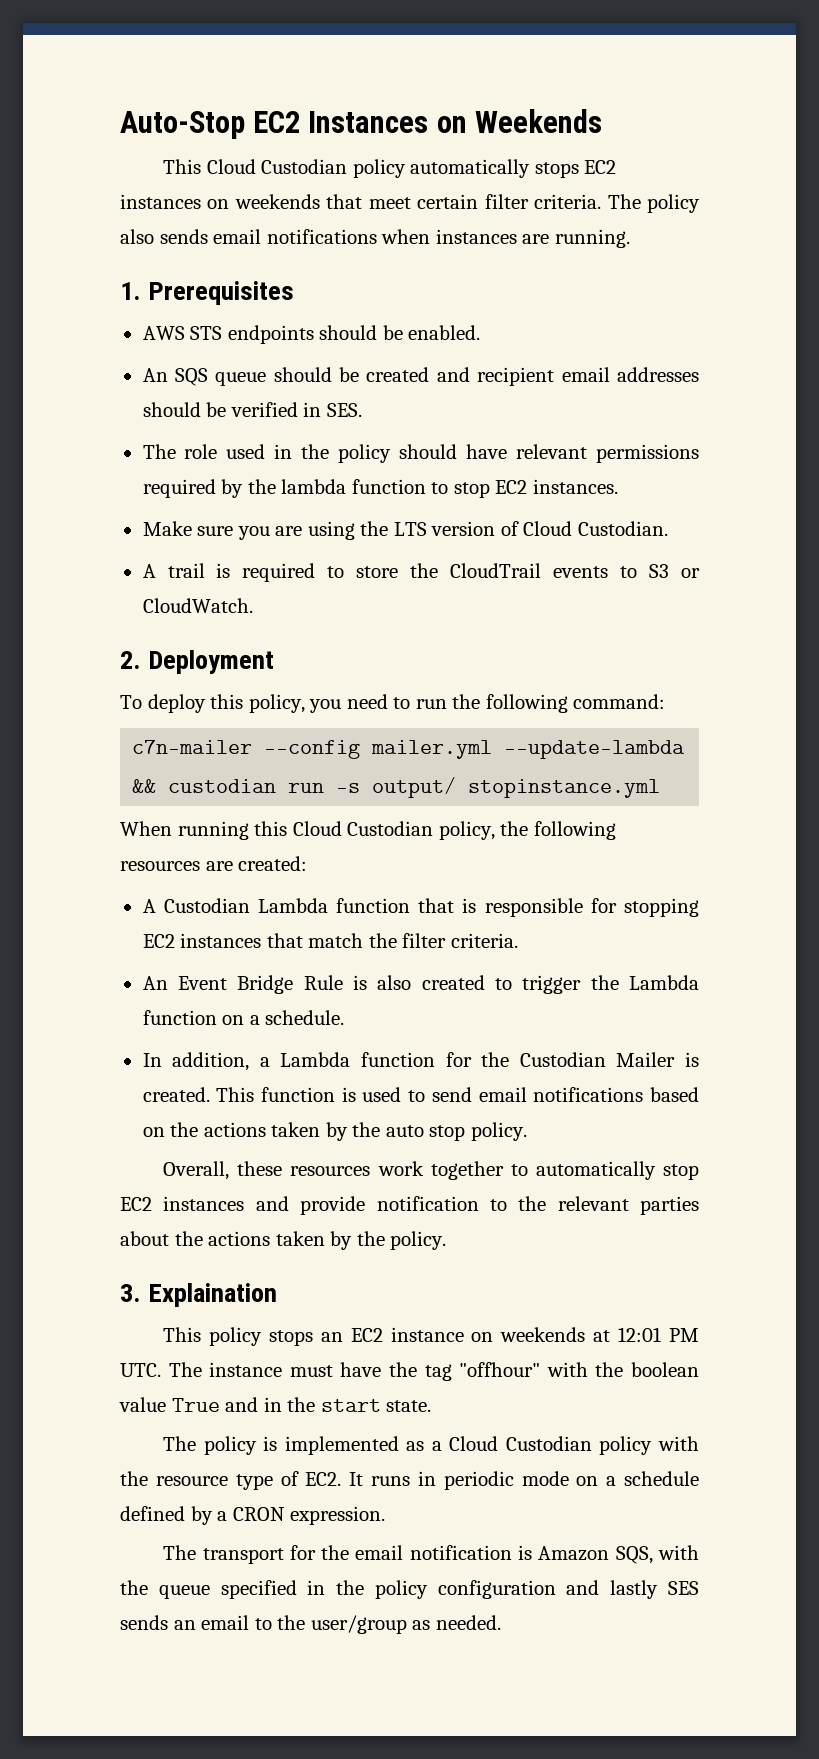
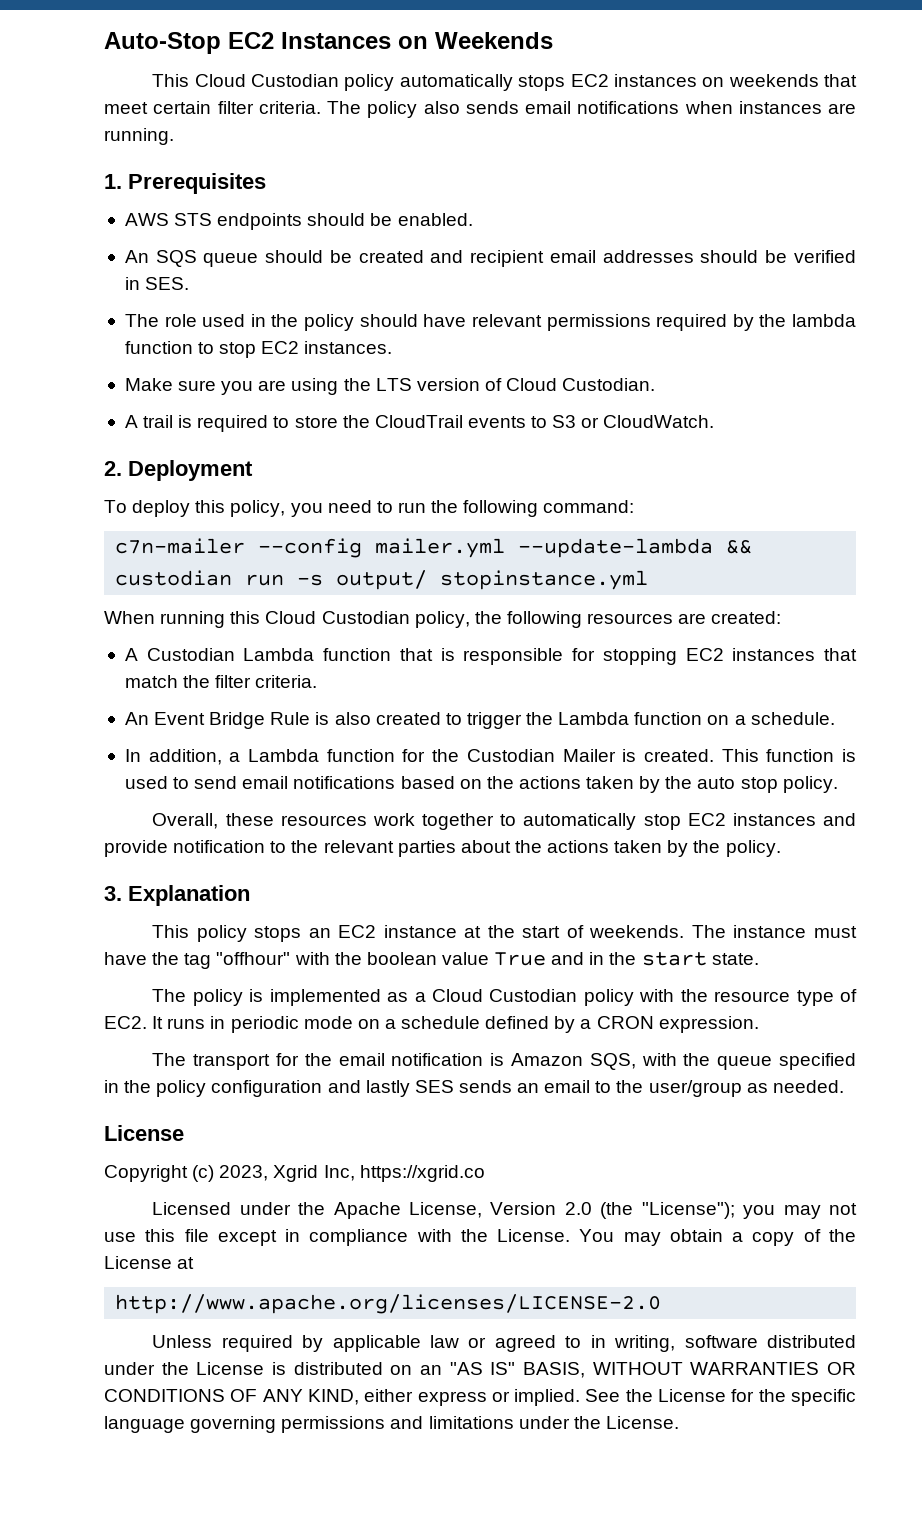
[148,1283,278,1307] Explaination -> [128,885,250,906] Explanation
[471,1327,699,1342] [120,1363,161,1377] on weekends at 12:01 PM UTC. -> [464,925,685,938] at the start of weekends.
(501, 1622) none -> [104,1125,184,1141] [104,1165,485,1182] [152,1202,857,1219] [104,1229,856,1246] [104,1256,195,1269] [115,1294,662,1314] [152,1335,856,1352] [104,1362,856,1378] [104,1389,856,1406] [104,1416,679,1433] // License // Copyright (c) 2023, Xgrid Inc, https://xgrid.co // Licensed under the Apache License, Version 2.0 (the "License"); you may not use this file except in compliance with the License. You may obtain a copy of the License at // http://www.apache.org/licenses/LICENSE-2.0 // Unless required by applicable law or agreed to in writing, software distributed under the License is distributed on an "AS IS" BASIS, WITHOUT WARRANTIES OR CONDITIONS OF ANY KIND, either express or implied. See the License for the specific language governing permissions and limitations under the License.

